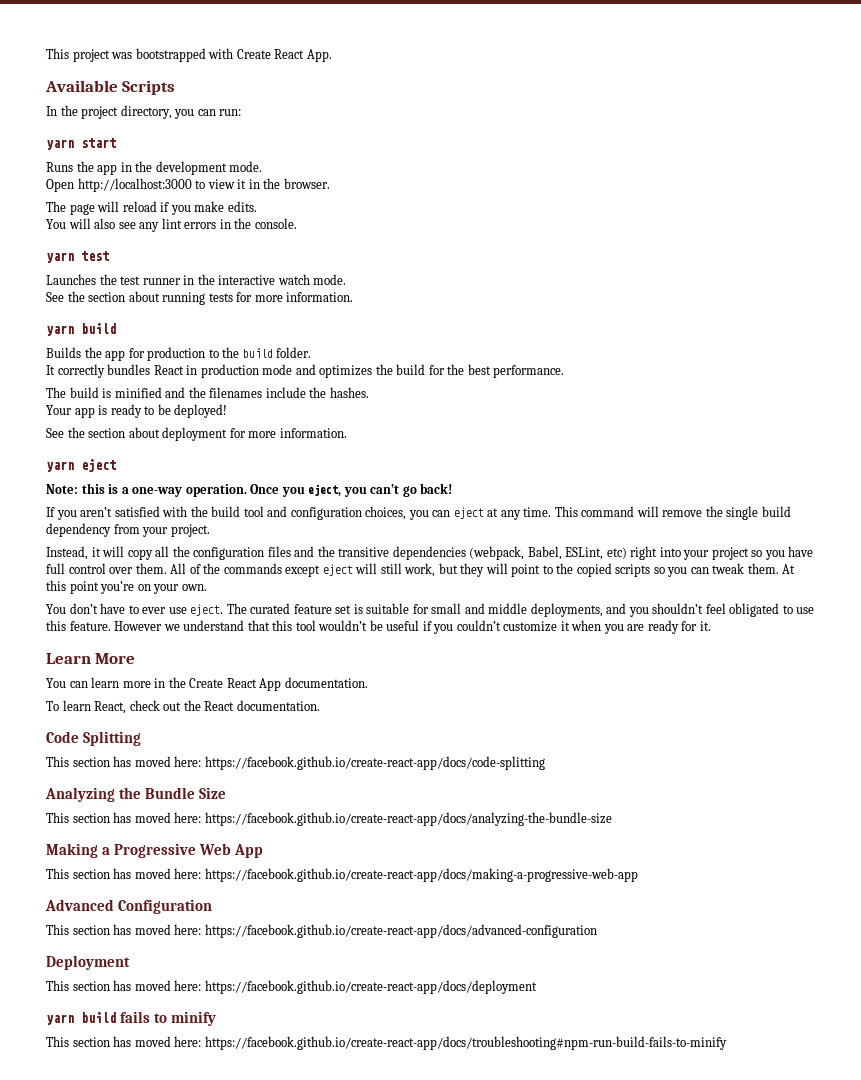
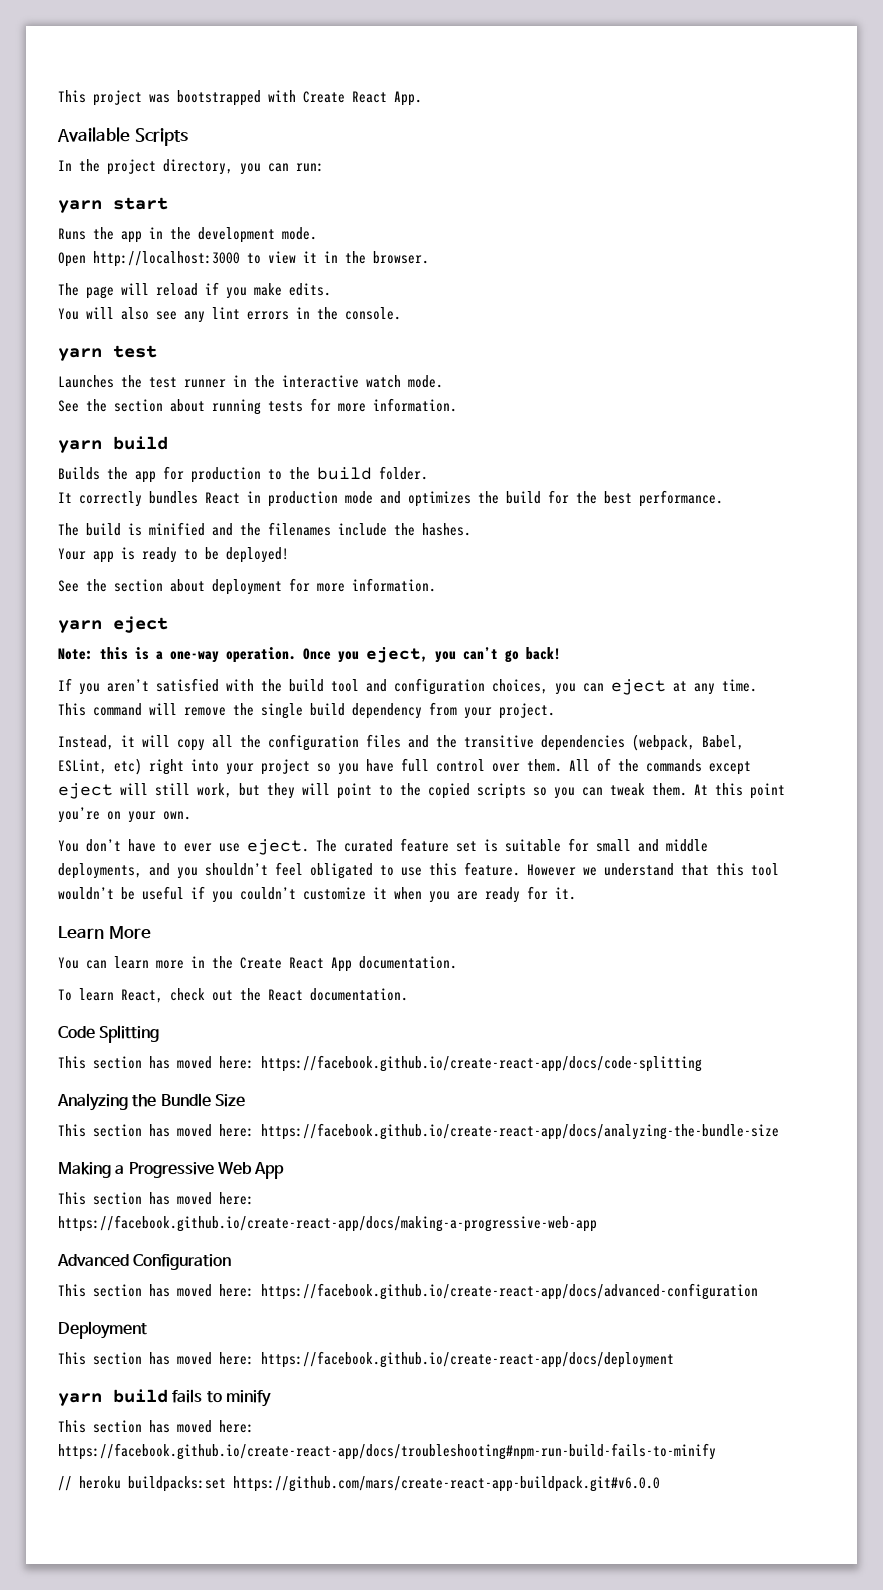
(727, 1043) none -> [58,1476,660,1492] // // heroku buildpacks:set https://github.com/mars/create-react-app-buildpack.git#v6.0.0

